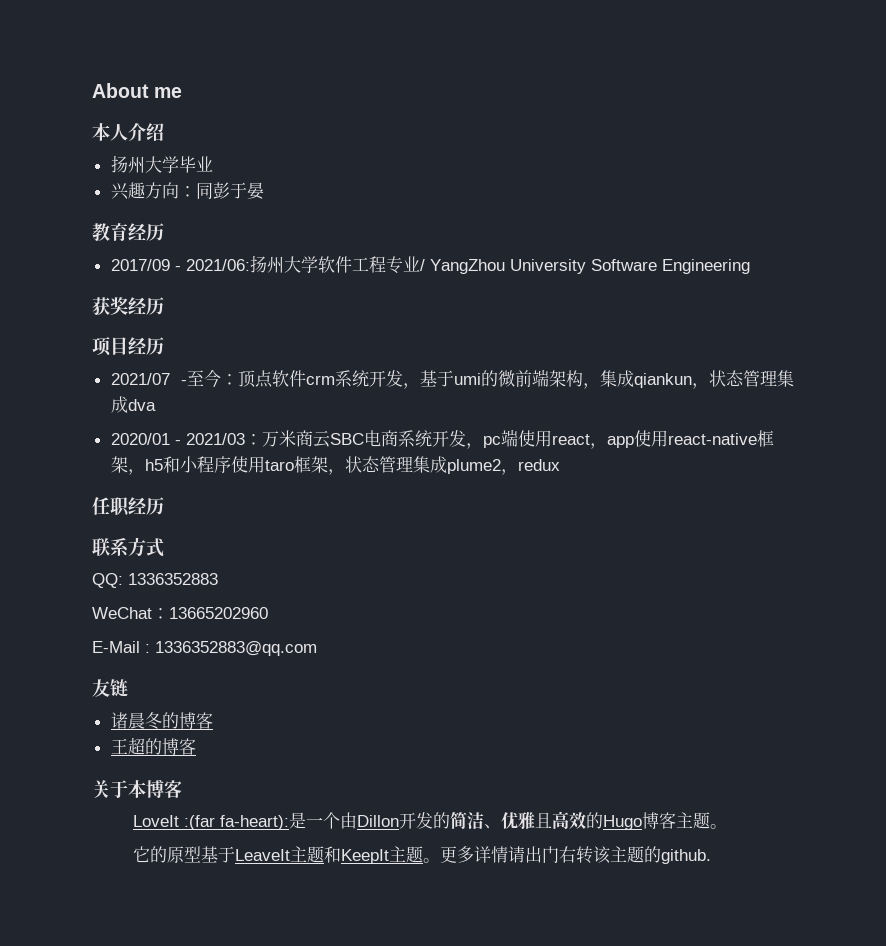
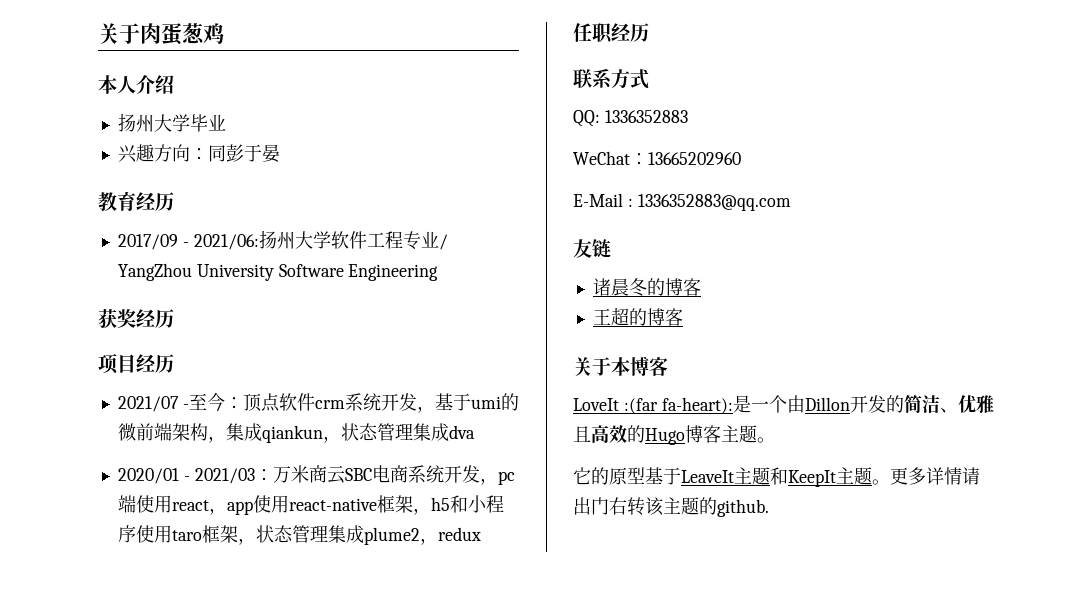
[92,83,183,98] About me -> [98,23,224,45] 关于肉蛋葱鸡

